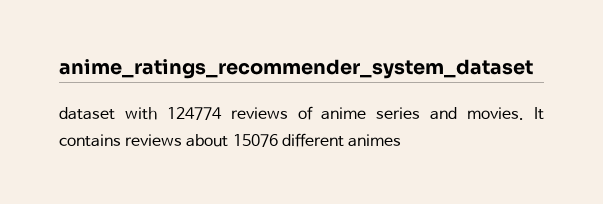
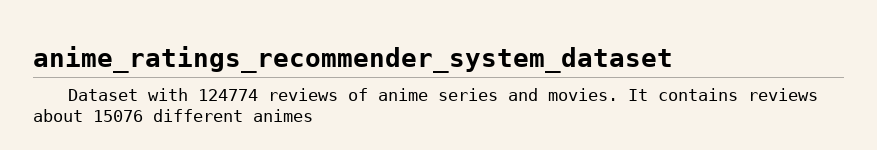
[59,107,115,120] dataset -> [67,89,138,101] Dataset

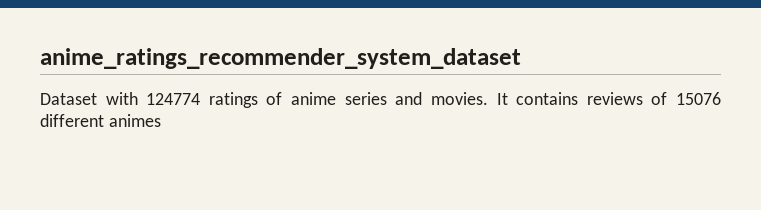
[267,88,338,101] reviews -> [208,92,258,108] ratings
[33,109,83,122] about -> [651,92,668,105] of

